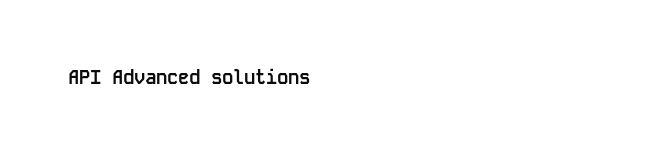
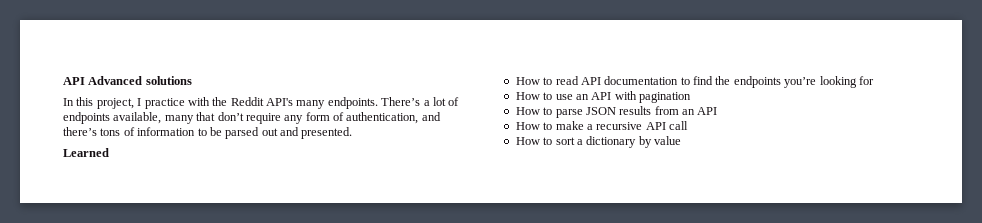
(310, 76) none -> [63,97,460,109] [63,112,441,124] [63,127,353,139] [63,148,109,157] [515,76,874,88] [515,91,691,103] [515,106,718,118] [515,121,688,130] [515,136,681,148] // In this project, I practice with the Reddit API's many endpoints. There’s a lot of endpoints available, many that don’t require any form of authentication, and there’s tons of information to be parsed out and presented. // Learned // How to read API documentation to find the endpoints you’re looking for // How to use an API with pagination // How to parse JSON results from an API // How to make a recursive API call // How to sort a dictionary by value

